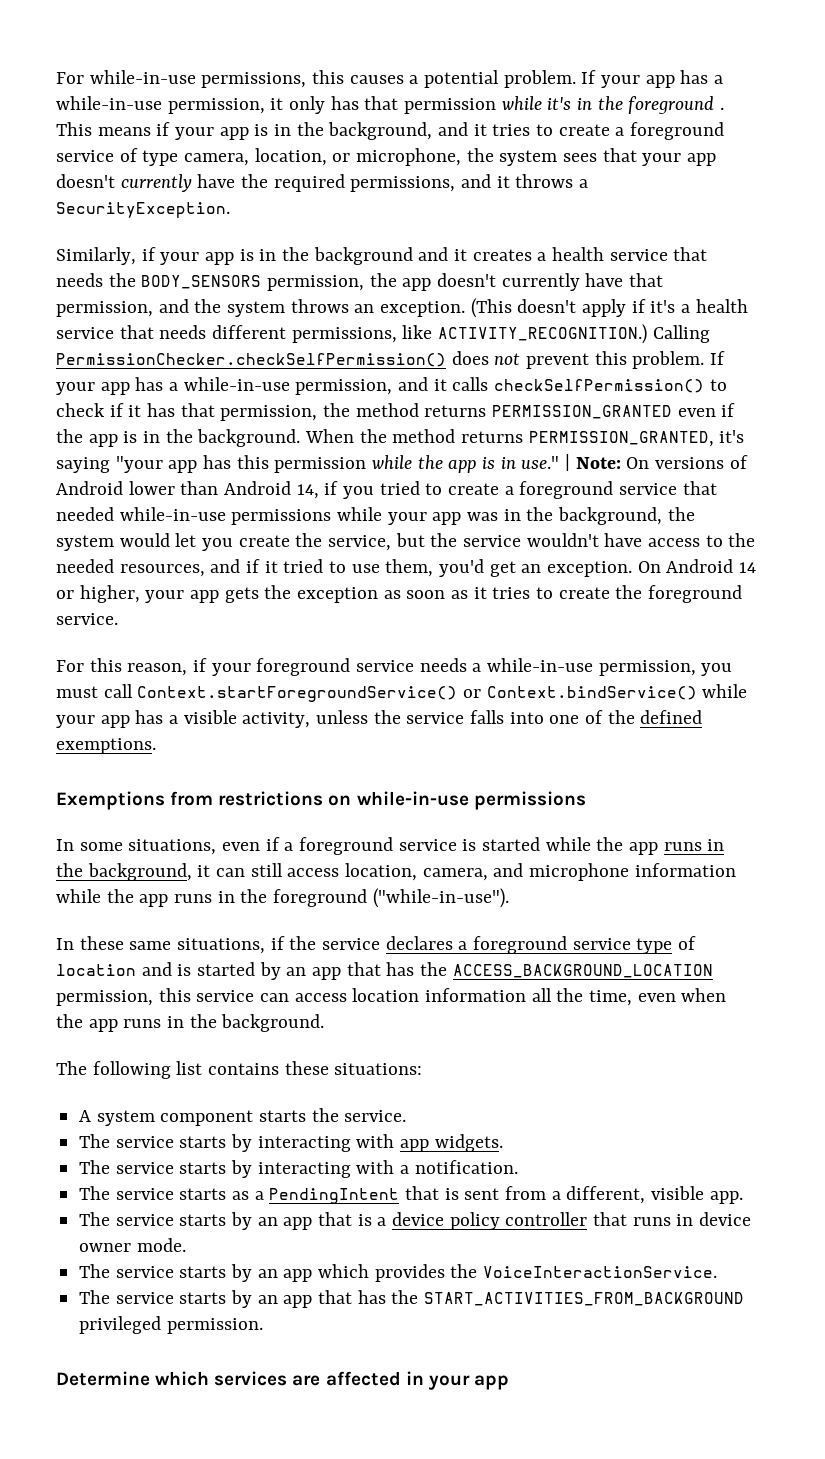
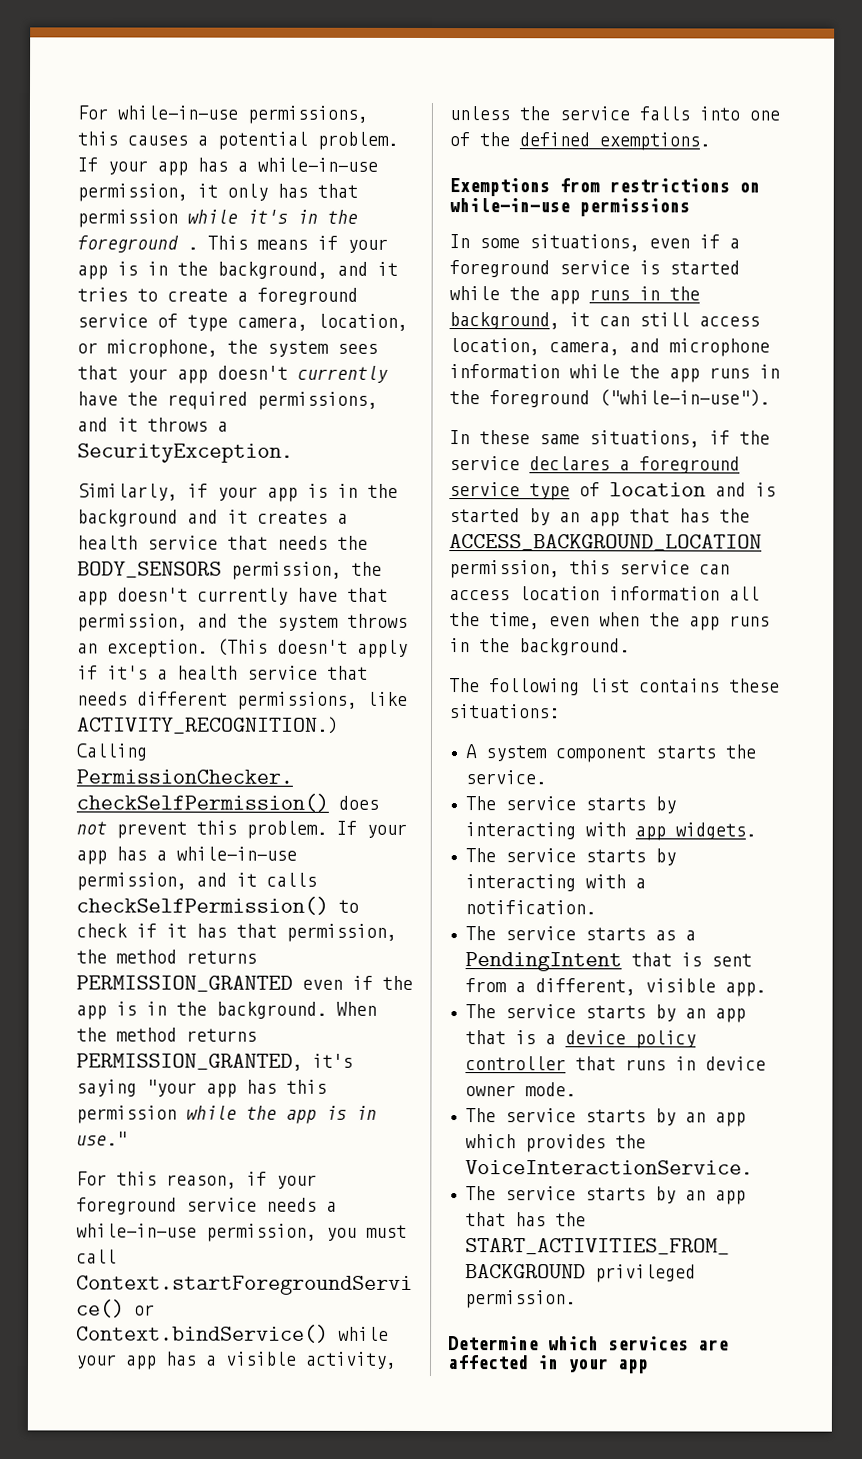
[565,454,748,471] [56,481,717,499] [56,507,695,525] [56,533,756,551] [56,559,757,577] [56,585,743,603] [56,613,118,625] | Note: On versions of Android lower than Android 14, if you tried to create a foreground service that needed while-in-use permissions while your app was in the background, the system would let you create the service, but the service wouldn't have access to the needed resources, and if it tried to use them, you'd get an exception. On Android 14 or higher, your app gets the exception as soon as it tries to create the foreground service. -> (127, 1138) none

